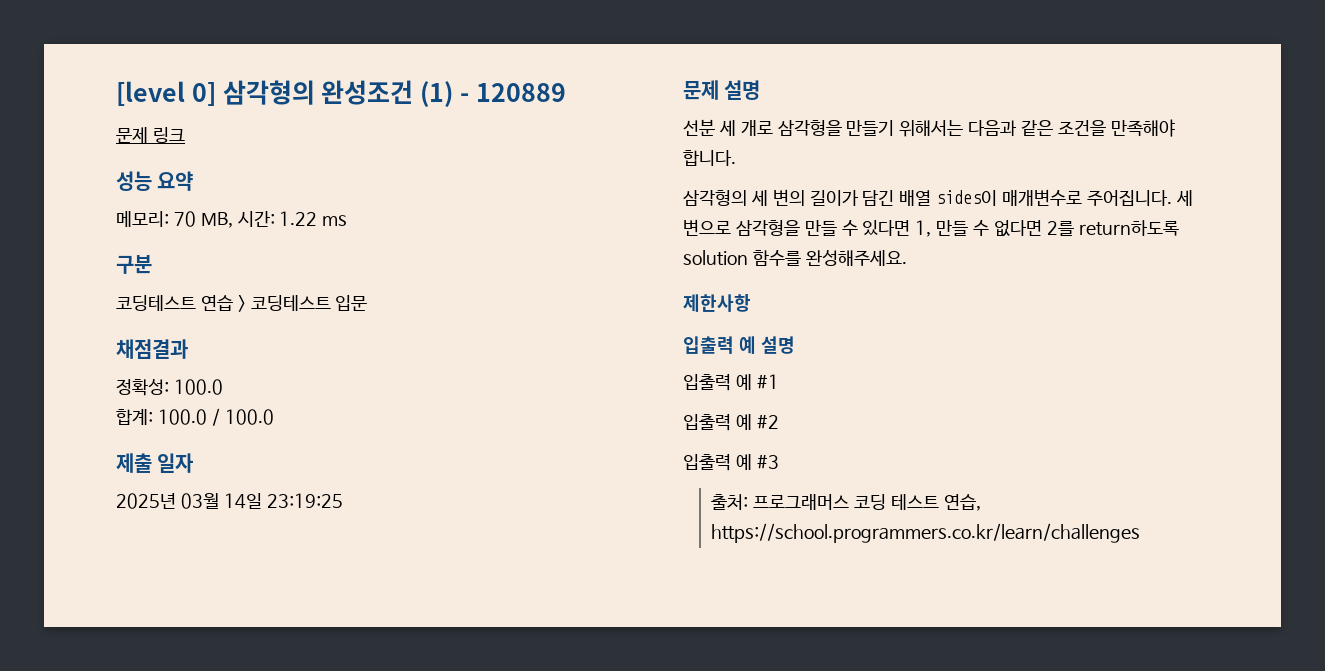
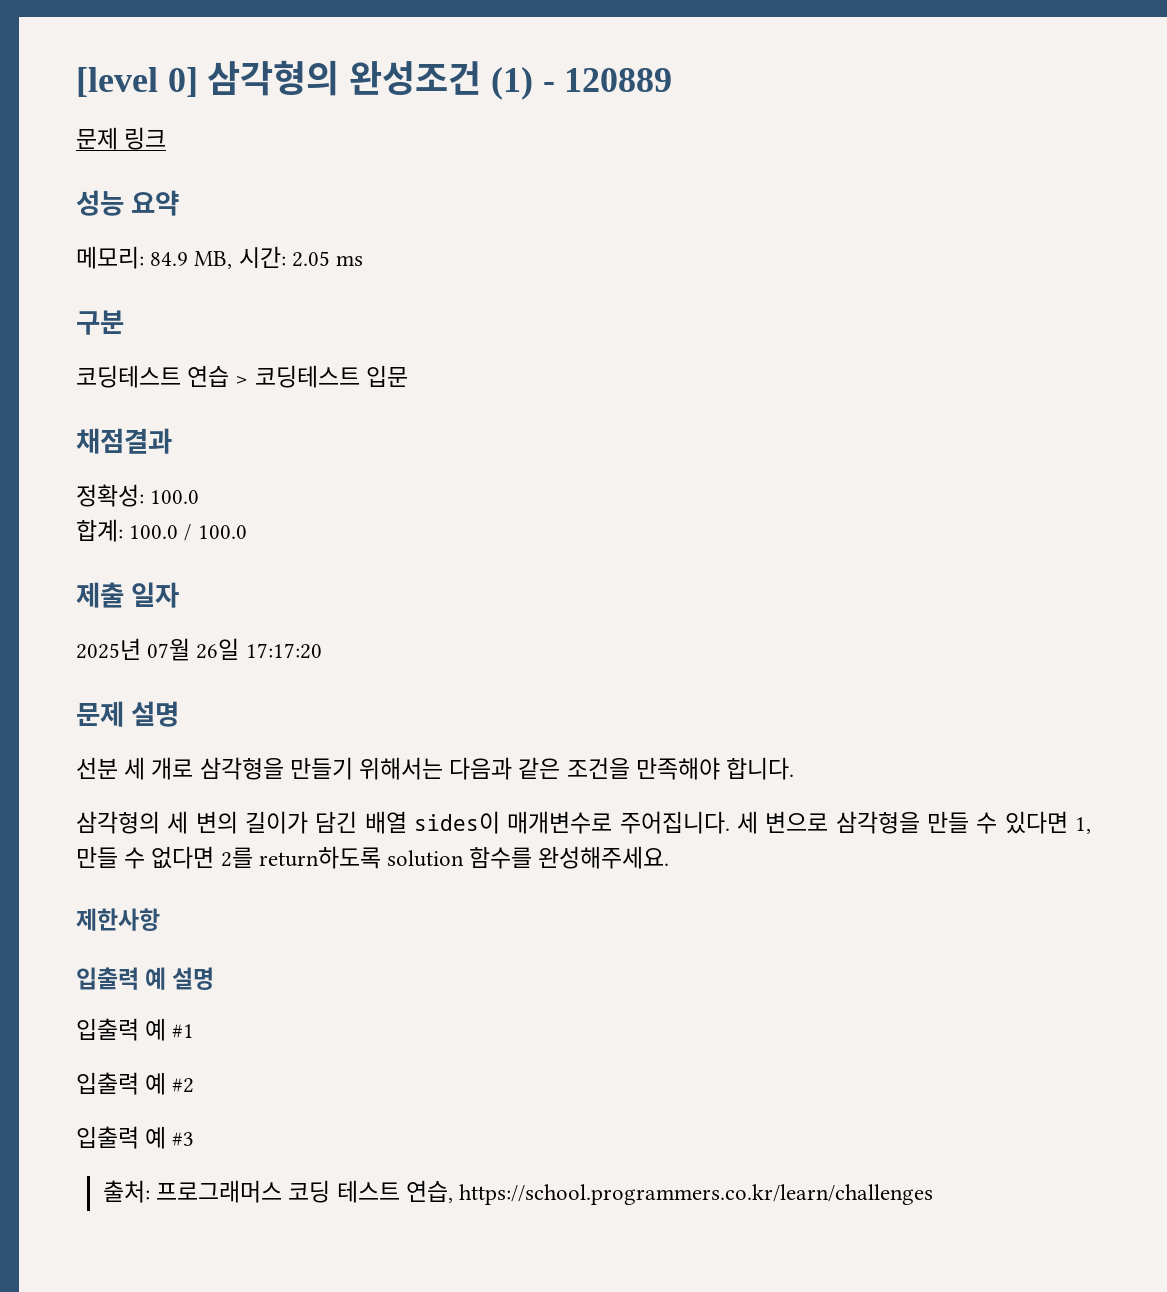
[173,211,196,227] 70 -> [150,252,189,266] 84.9
[279,211,318,226] 1.22 -> [291,251,330,267] 2.05
[180,493,343,509] 03월 14일 23:19:25 -> [147,638,322,661] 07월 26일 17:17:20

